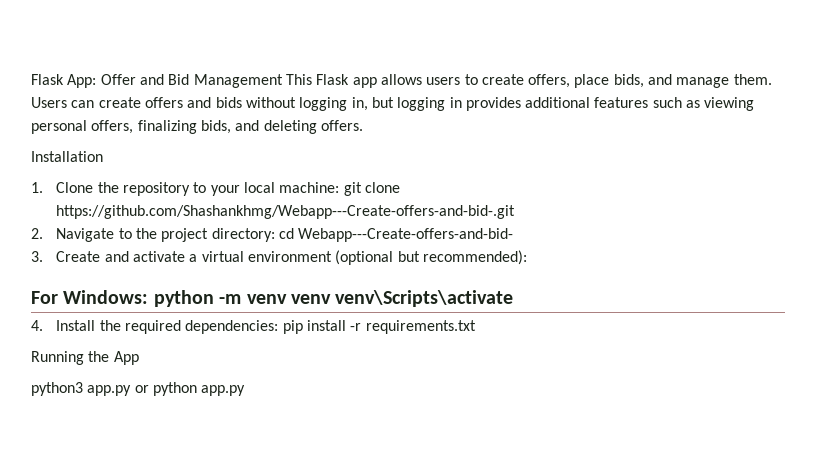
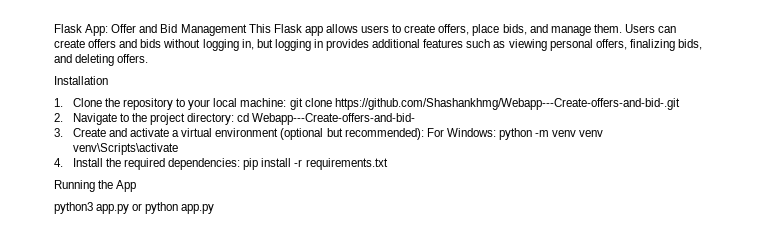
(527, 257) // -> (424, 134) none

